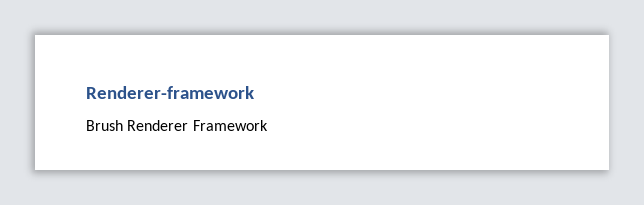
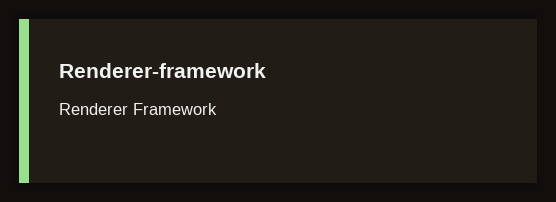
[86,120,123,131] Brush -> (266, 70) none

